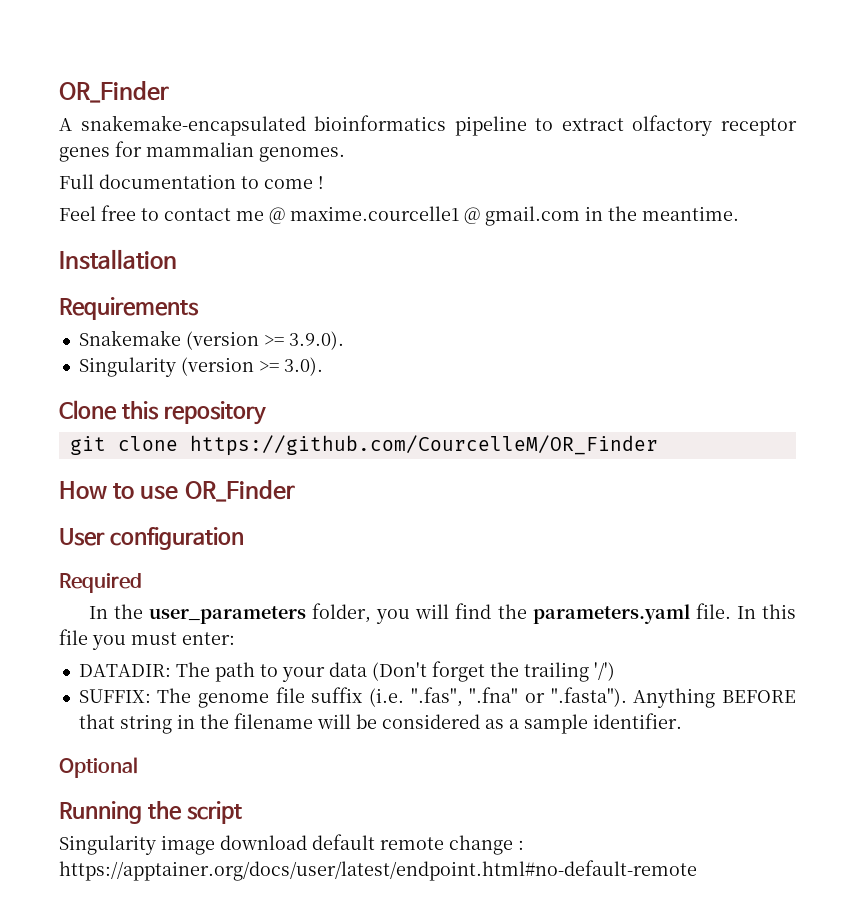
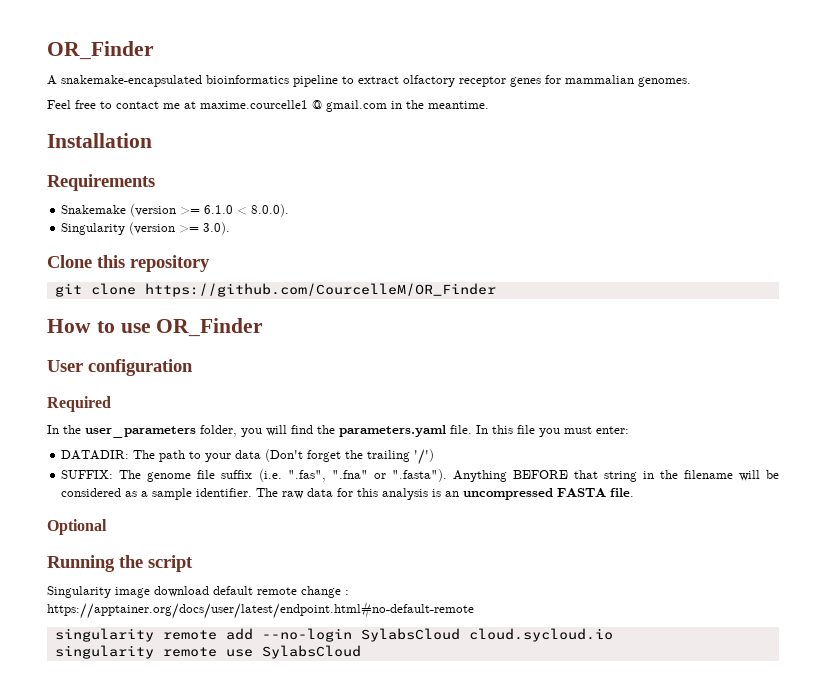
[59,174,324,189] // Full documentation to come ! -> (691, 82) none
[269,207,285,224] @ -> [184,101,196,109] at
[288,331,344,350] 3.9.0). -> [204,204,290,217] 6.1.0 < 8.0.0).
(682, 721) none -> [256,488,635,500] The raw data for this analysis is an uncompressed FASTA file.
(697, 870) none -> [54,628,613,642] [54,645,361,659] // singularity remote add --no-login SylabsCloud cloud.sycloud.io // singularity remote use SylabsCloud

